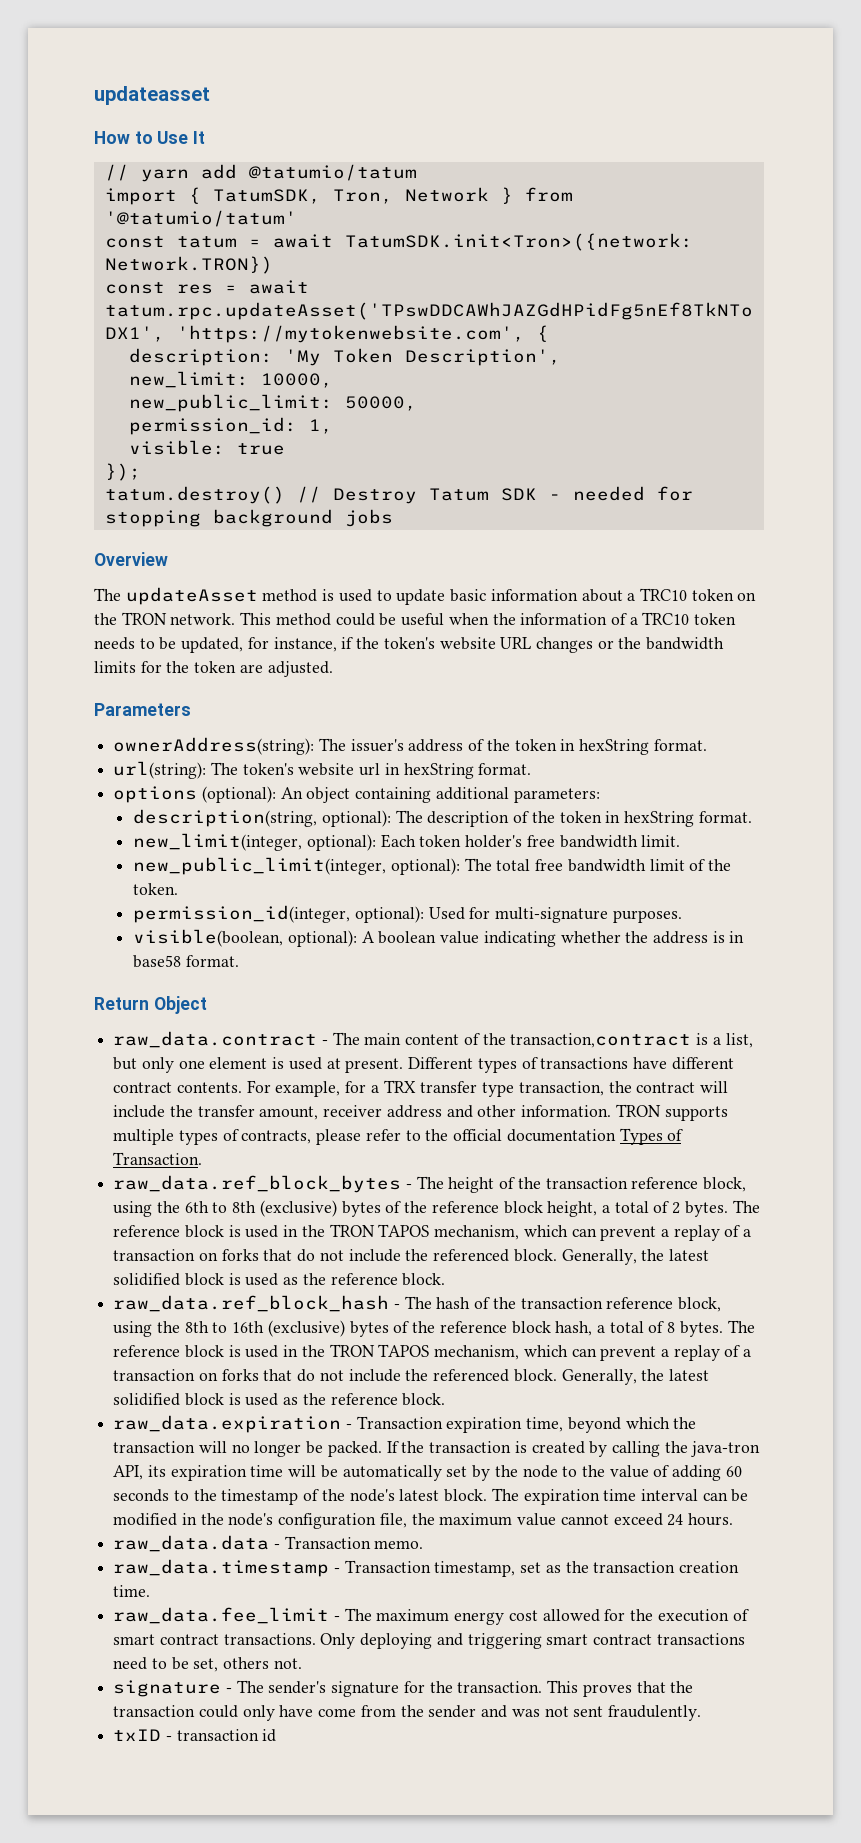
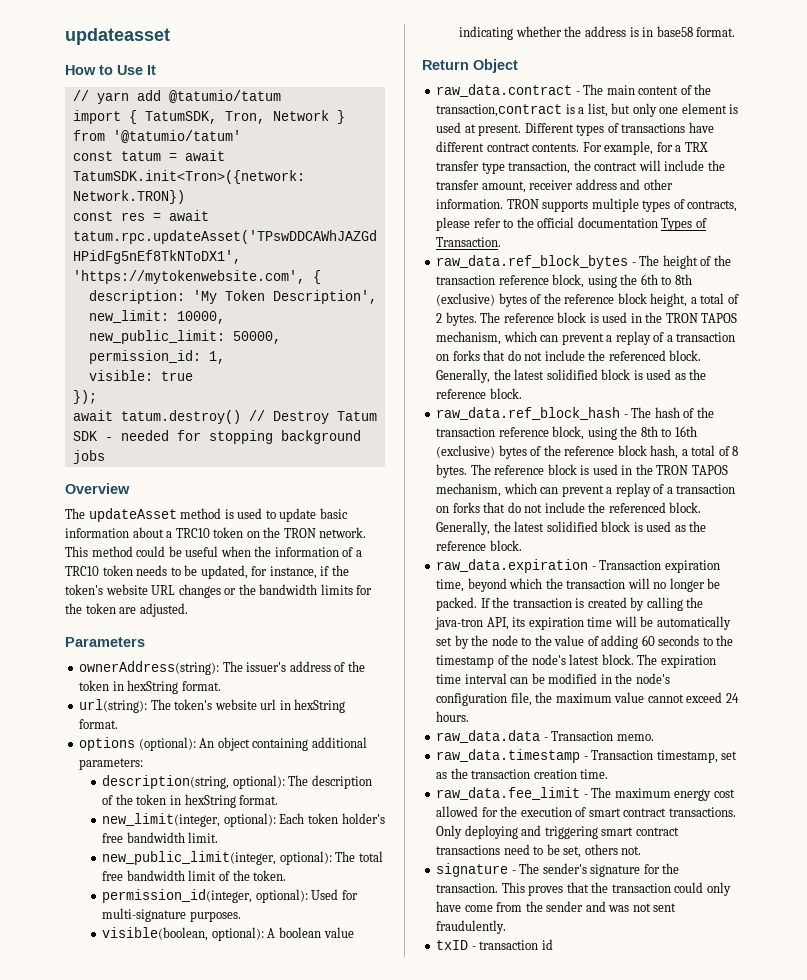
(141, 472) none -> [72,410,113,421] await

